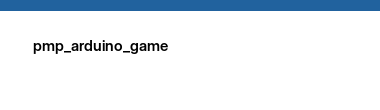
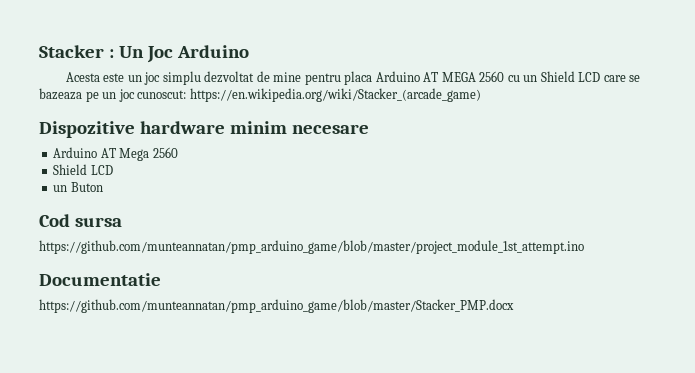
[33,40,168,54] pmp_arduino_game -> [39,45,249,63] [65,71,641,85] [39,88,481,102] [39,121,369,138] [53,147,178,161] [53,164,113,175] [53,182,103,192] [39,214,122,227] [39,240,584,254] [39,273,161,286] [39,299,514,313] Stacker : Un Joc Arduino // Acesta este un joc simplu dezvoltat de mine pentru placa Arduino AT MEGA 2560 cu un Shield LCD care se bazeaza pe un joc cunoscut: https://en.wikipedia.org/wiki/Stacker_(arcade_game) // Dispozitive hardware minim necesare // Arduino AT Mega 2560 // Shield LCD // un Buton // Cod sursa // https://github.com/munteannatan/pmp_arduino_game/blob/master/project_module_1st_attempt.ino // Documentatie // https://github.com/munteannatan/pmp_arduino_game/blob/master/Stacker_PMP.docx

